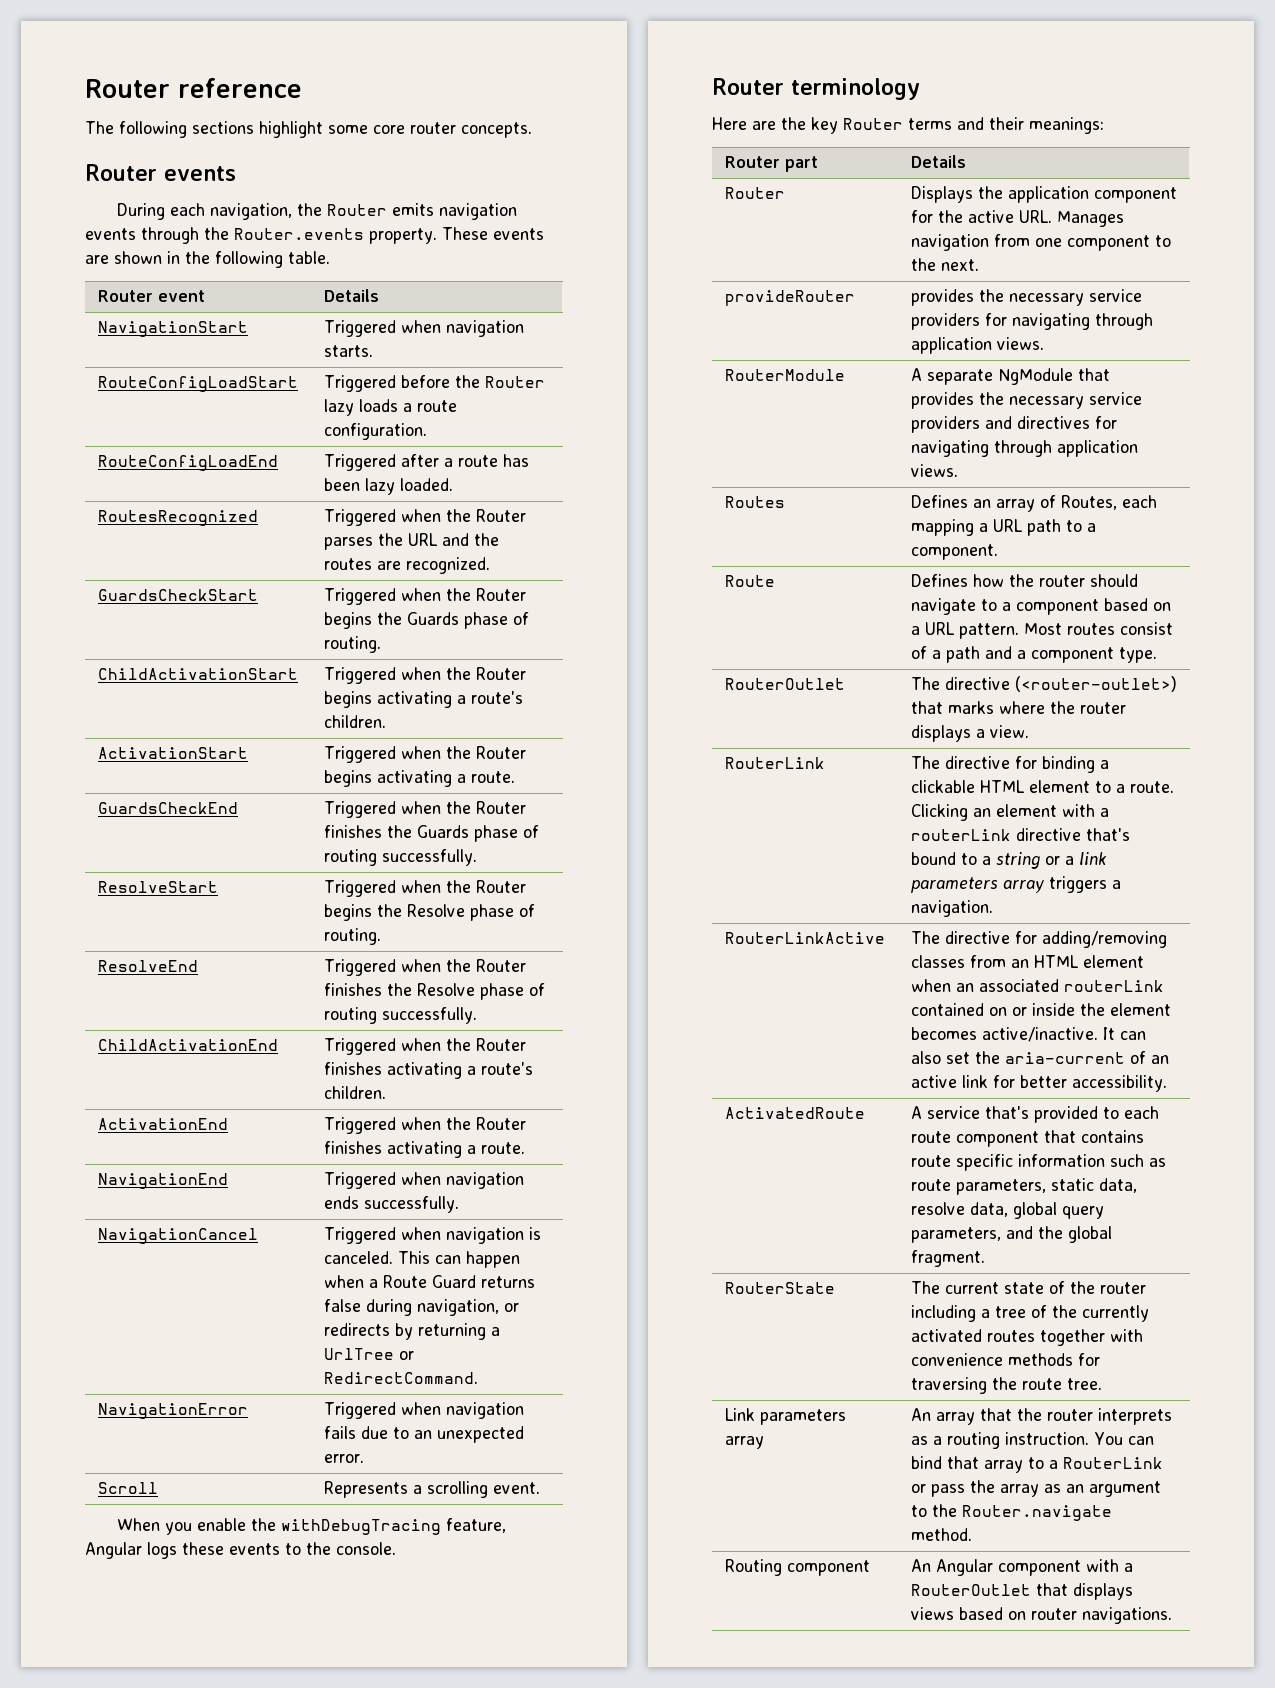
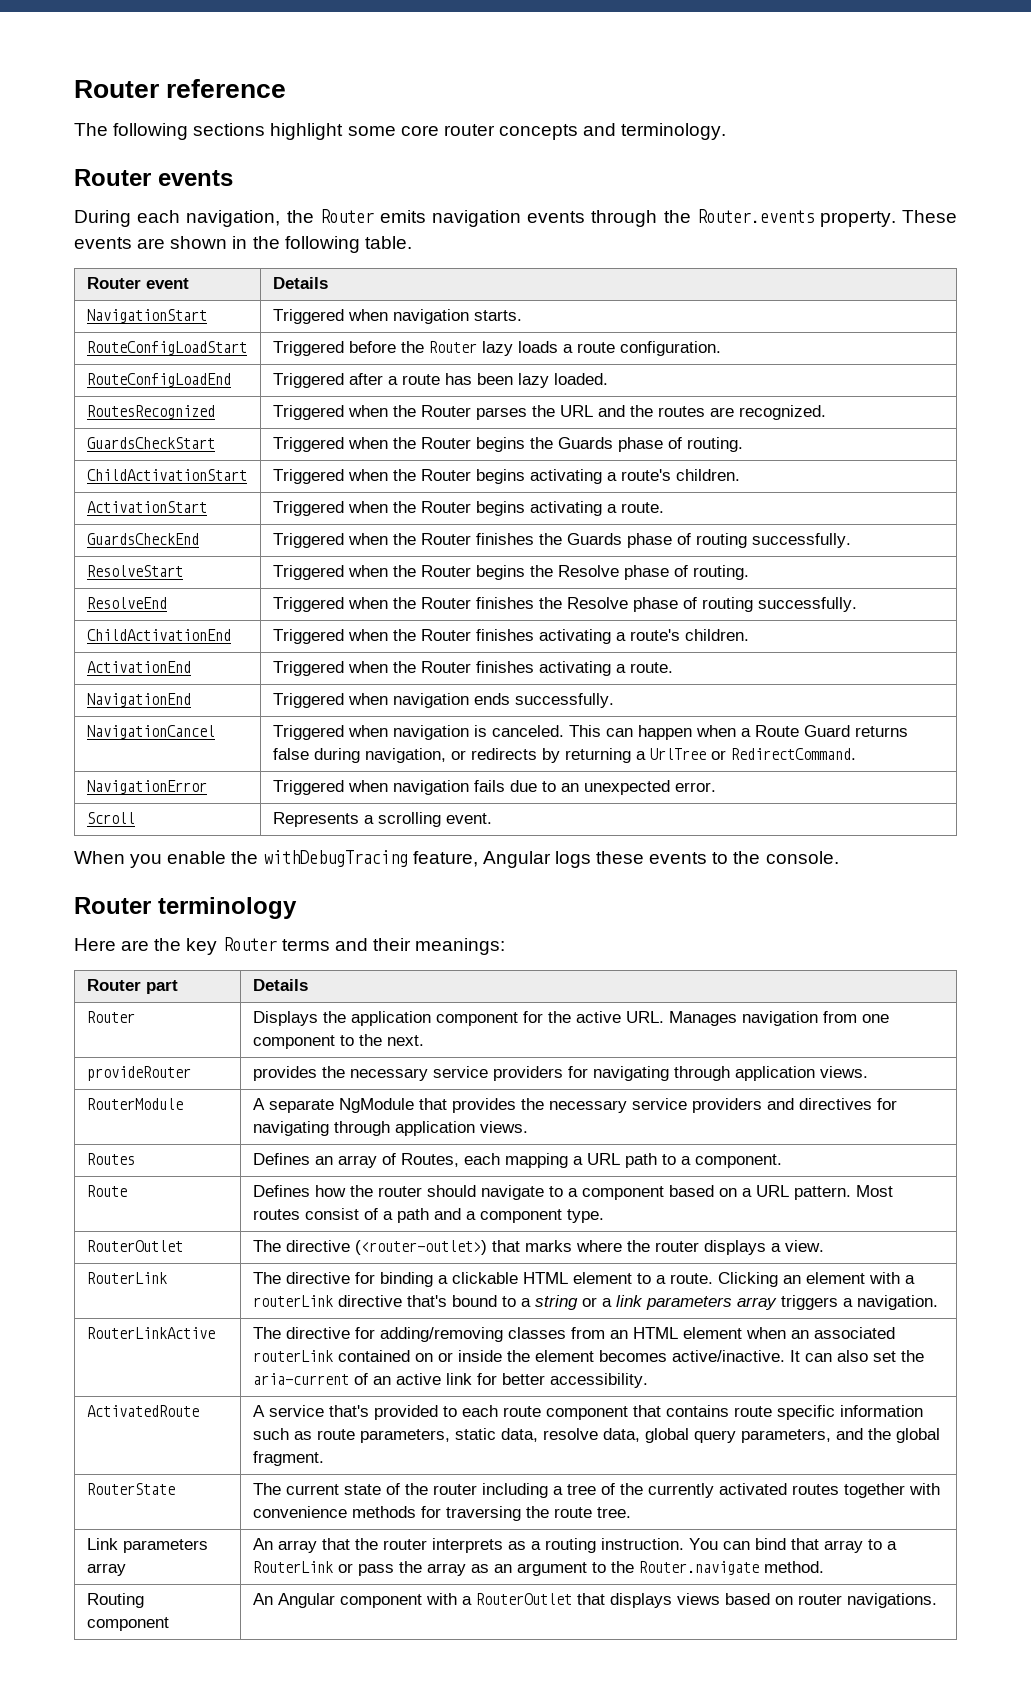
[461,122,532,138] concepts. -> [498,123,727,140] concepts and terminology.

